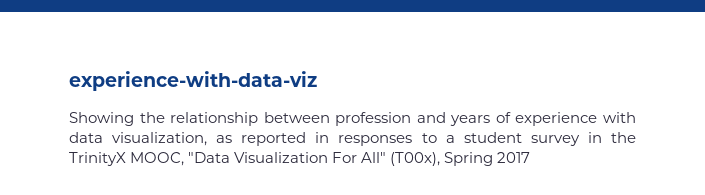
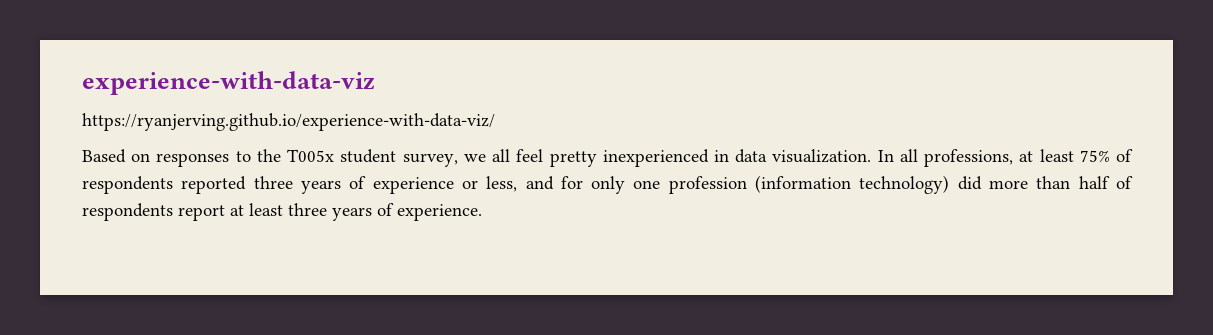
[69,112,636,126] [69,132,636,146] [69,152,531,166] Showing the relationship between profession and years of experience with data visualization, as reported in responses to a student survey in the TrinityX MOOC, "Data Visualization For All" (T00x), Spring 2017 -> [82,113,495,131] [82,149,1134,167] [82,175,1133,194] [82,203,482,221] https://ryanjerving.github.io/experience-with-data-viz/ // Based on responses to the T005x student survey, we all feel pretty inexperienced in data visualization. In all professions, at least 75% of respondents reported three years of experience or less, and for only one profession (information technology) did more than half of respondents report at least three years of experience.

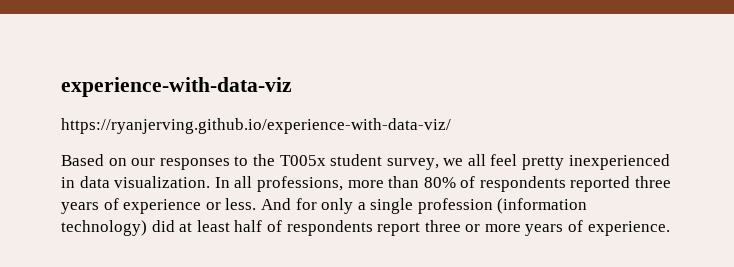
(151, 157) none -> [131,158,156,166] our
[1019,149,1110,162] at least 75% -> [347,176,456,188] more than 80%
[486,176,661,194] less, and for only one -> [225,198,414,214] less. And for only a single
[989,176,1071,189] more than -> [179,220,230,232] at least
[230,203,327,216] at least three -> [424,220,521,232] three or more

